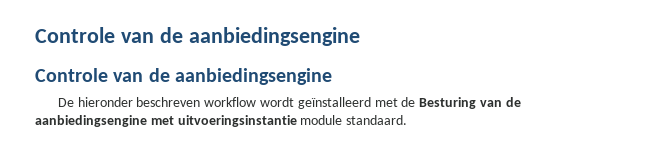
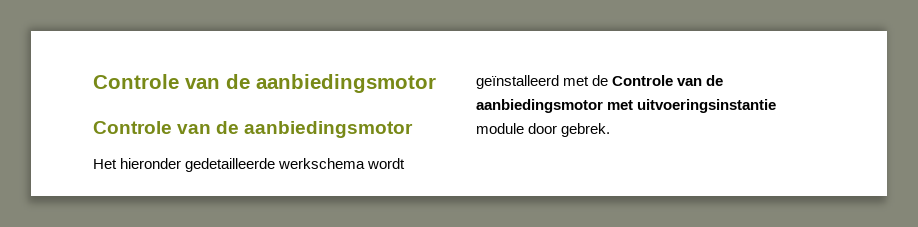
[35,27,360,46] [35,68,332,85] [57,97,257,107] Controle van de aanbiedingsengine // Controle van de aanbiedingsengine // De hieronder beschreven workflow -> [93,74,436,93] [93,121,414,138] [93,158,366,172] Controle van de aanbiedingsmotor // Controle van de aanbiedingsmotor // Het hieronder gedetailleerde werkschema
[419,97,521,109] [35,115,147,127] Besturing van de aanbiedingsengine -> [612,75,724,86] [476,99,603,113] Controle van de aanbiedingsmotor
[346,115,408,125] standaard. -> [528,123,611,137] door gebrek.

